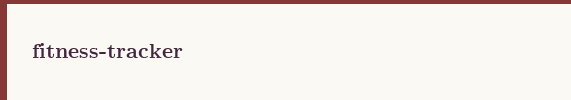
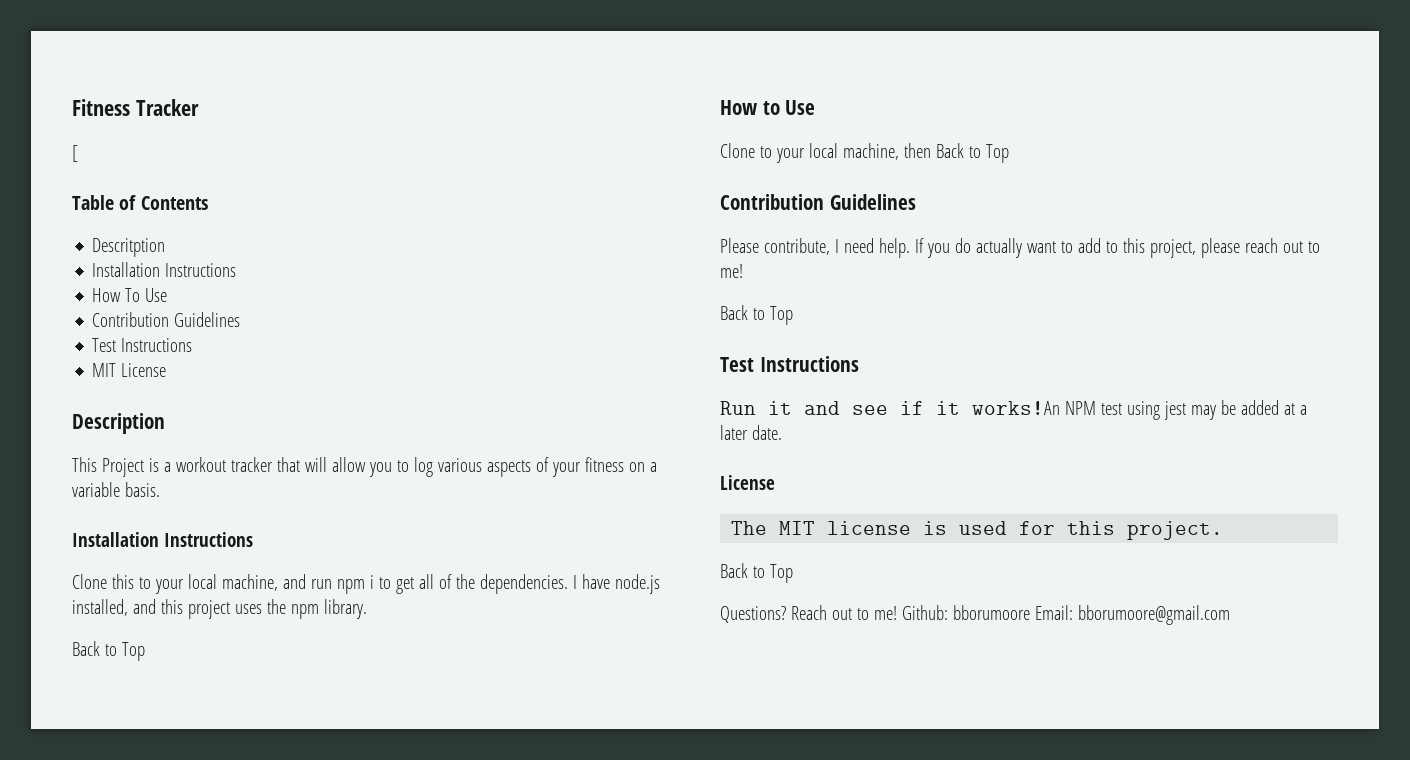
[32,43,183,58] fitness-tracker -> [72,99,199,116] [72,145,78,162] [72,195,208,210] [92,238,166,257] [92,262,237,277] [92,288,168,302] [92,312,241,327] [92,338,193,352] [92,363,167,377] [72,413,165,434] [72,457,657,477] [72,482,160,497] [72,532,253,547] [72,574,660,594] [72,599,367,619] [72,641,145,661] [720,100,816,115] [720,143,1009,163] [720,194,916,210] [720,238,1320,258] [720,264,743,278] [720,305,793,325] [720,356,859,372] [720,400,1307,420] [720,425,782,440] [720,475,775,490] [731,521,1224,540] [720,563,793,583] [720,605,1230,625] Fitness Tracker // [ // Table of Contents // Descritption // Installation Instructions // How To Use // Contribution Guidelines // Test Instructions // MIT License // Description // This Project is a workout tracker that will allow you to log various aspects of your fitness on a variable basis. // Installation Instructions // Clone this to your local machine, and run npm i to get all of the dependencies. I have node.js installed, and this project uses the npm library. // Back to Top // How to Use // Clone to your local machine, then Back to Top // Contribution Guidelines // Please contribute, I need help. If you do actually want to add to this project, please reach out to me! // Back to Top // Test Instructions // Run it and see if it works!An NPM test using jest may be added at a later date. // License // The MIT license is used for this project. // Back to Top // Questions? Reach out to me! Github: bborumoore Email: bborumoore@gmail.com

